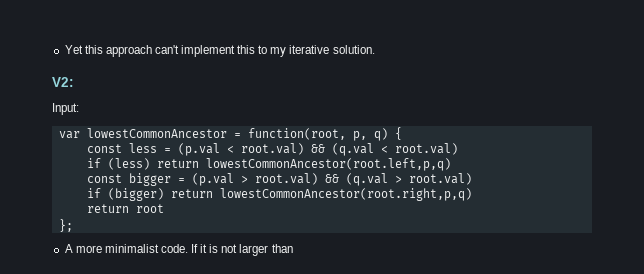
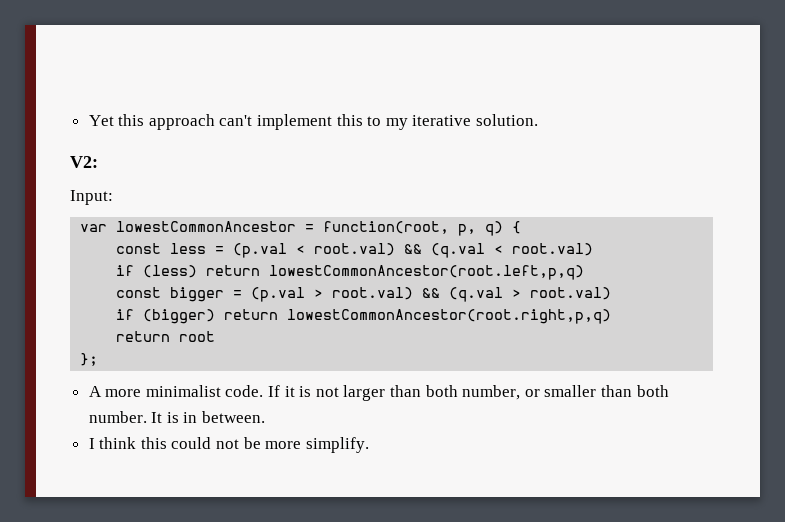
(293, 248) none -> [425,385,669,400] [88,411,266,423] [88,437,369,453] both number, or smaller than both number. It is in between. // I think this could not be more simplify.

